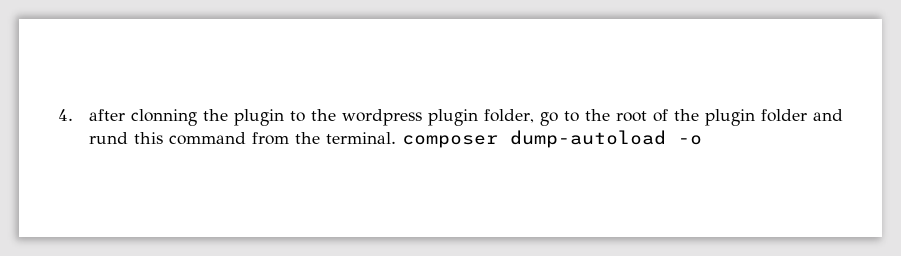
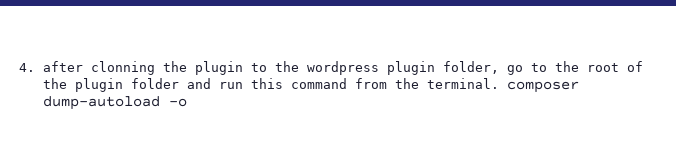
[88,132,128,144] rund -> [218,82,243,89] run

